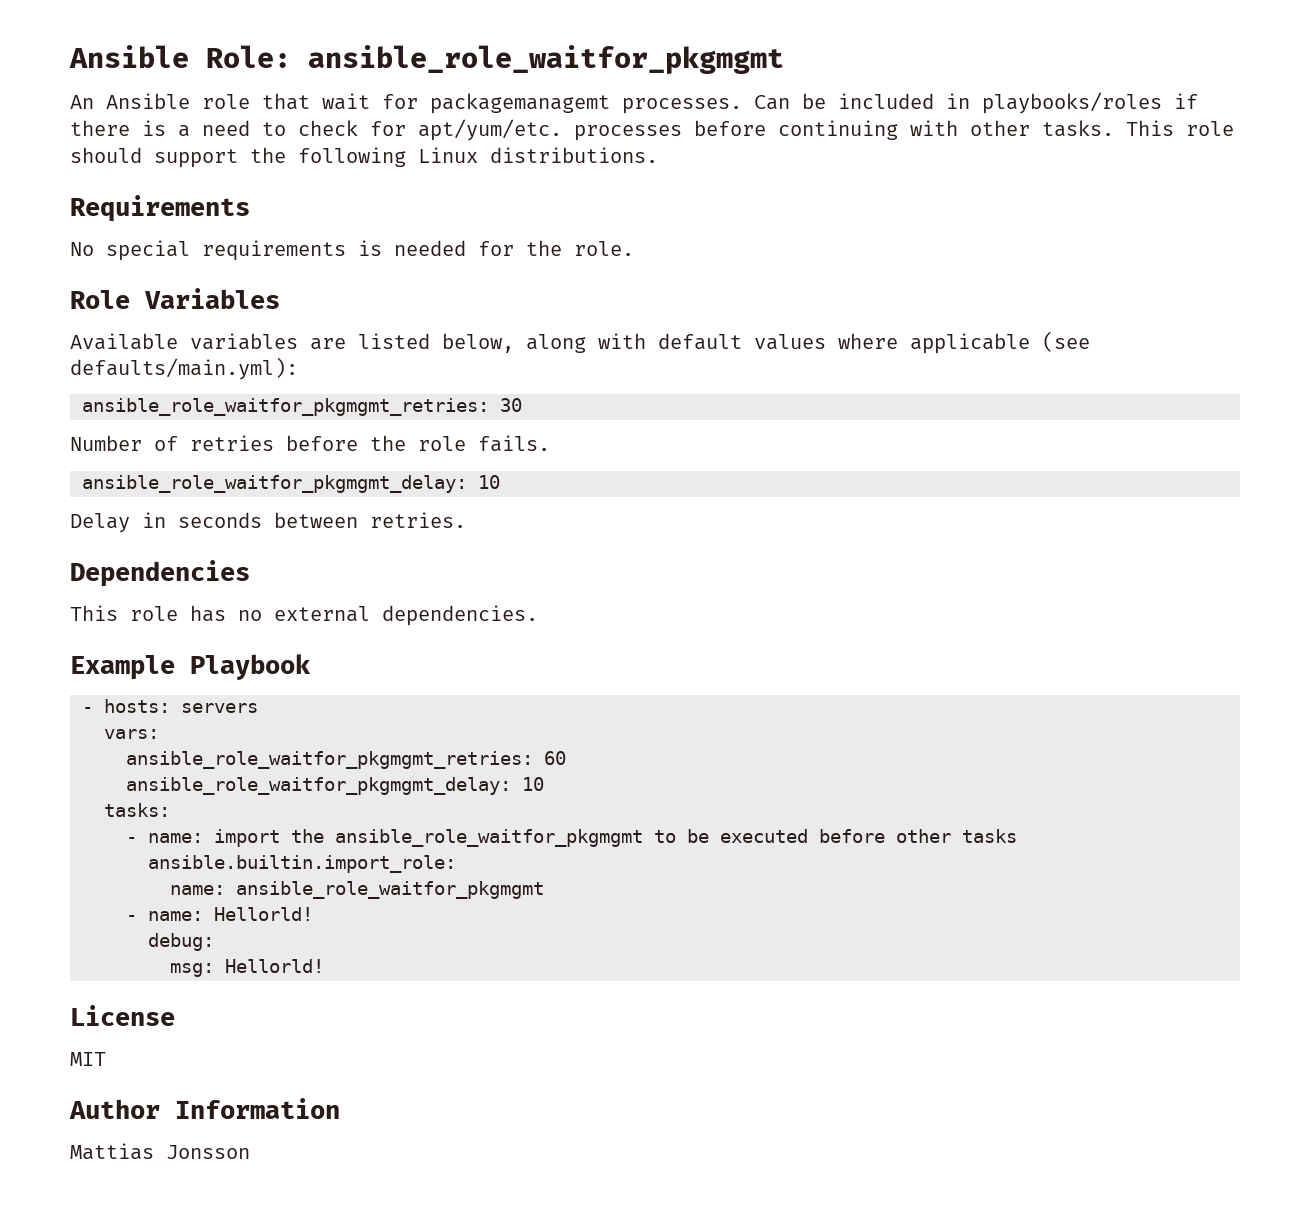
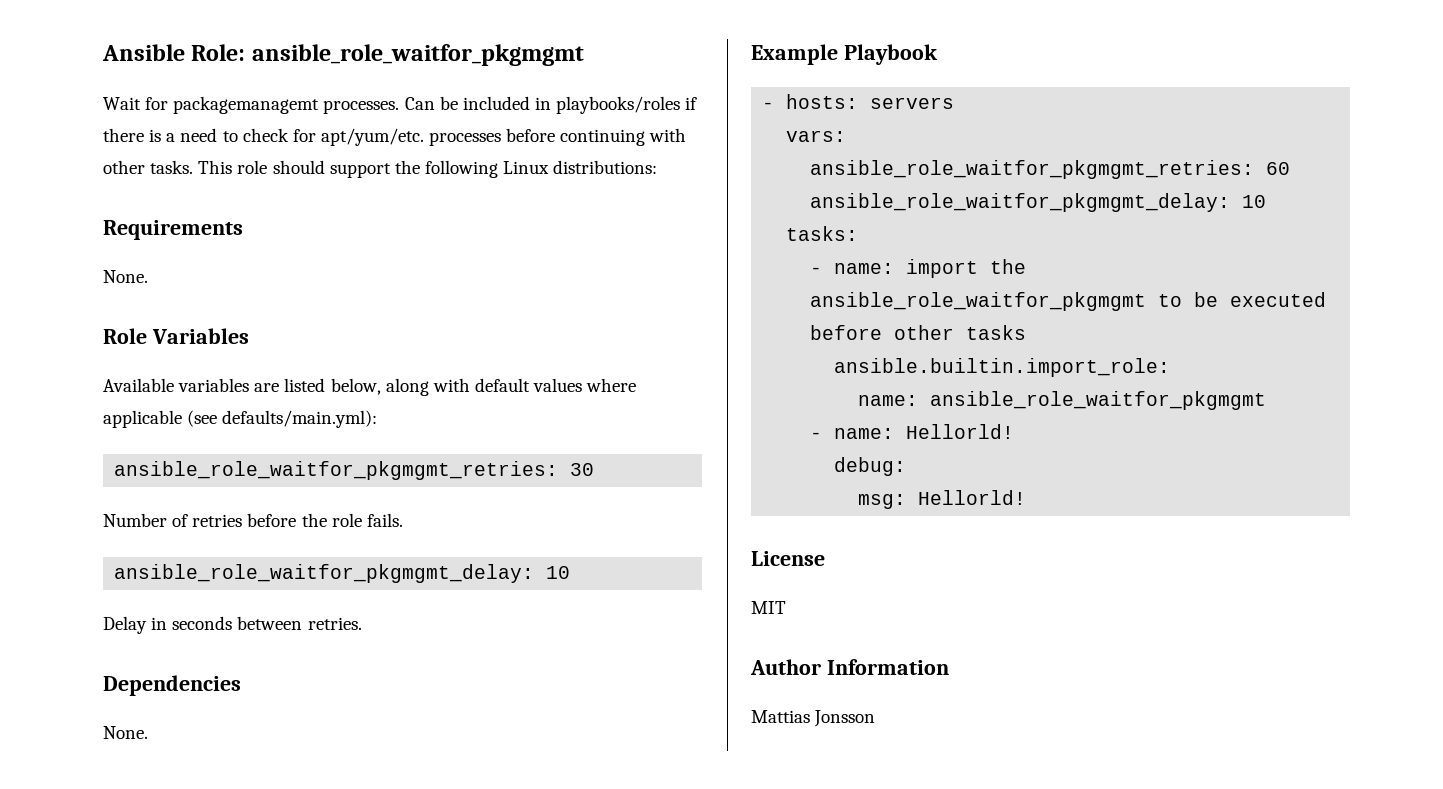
[70,93,370,110] An Ansible role that wait -> [103,97,141,110] Wait
[490,147,658,163] distributions. -> [553,160,658,174] distributions:
[70,240,634,261] No special requirements is needed for the role. -> [103,270,148,283] None.
[70,605,538,626] This role has no external dependencies. -> [103,726,148,739] None.

